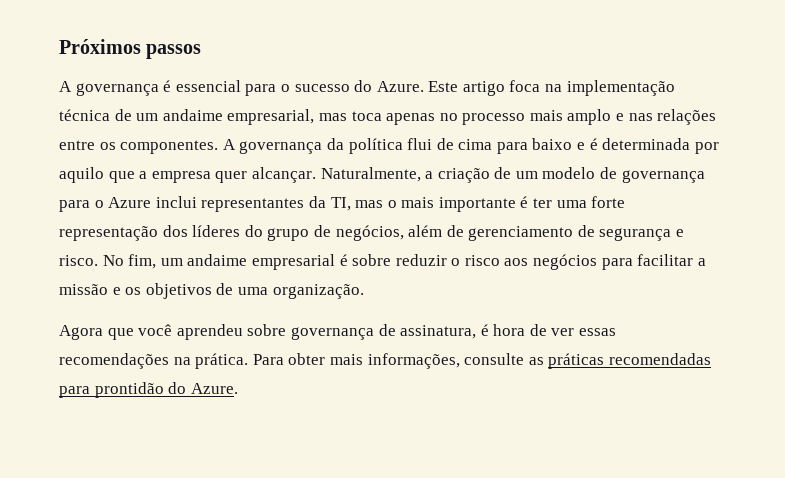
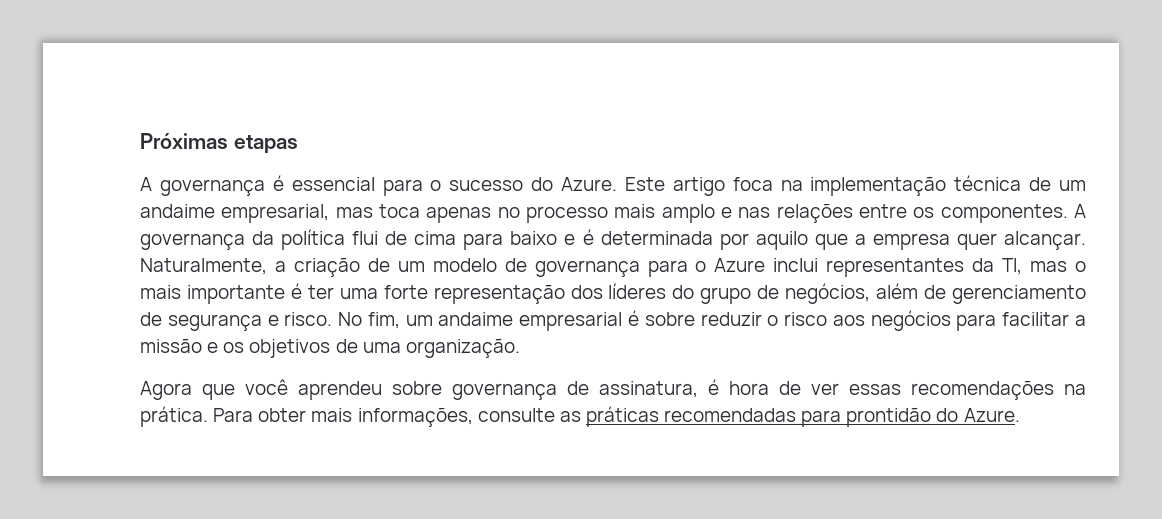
[59,39,202,59] Próximos passos -> [140,133,298,154] Próximas etapas

